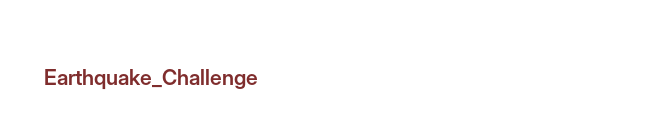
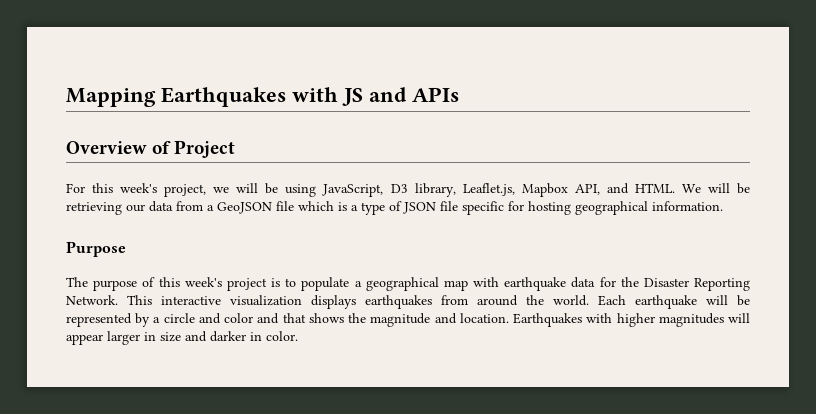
[44,69,258,90] Earthquake_Challenge -> [66,87,459,107] [66,140,236,158] [66,183,750,197] [66,201,723,215] [66,241,126,257] [66,277,750,291] [66,295,750,309] [66,313,751,327] [66,331,298,345] Mapping Earthquakes with JS and APIs // Overview of Project // For this week's project, we will be using JavaScript, D3 library, Leaflet.js, Mapbox API, and HTML. We will be retrieving our data from a GeoJSON file which is a type of JSON file specific for hosting geographical information. // Purpose // The purpose of this week's project is to populate a geographical map with earthquake data for the Disaster Reporting Network. This interactive visualization displays earthquakes from around the world. Each earthquake will be represented by a circle and color and that shows the magnitude and location. Earthquakes with higher magnitudes will appear larger in size and darker in color.

